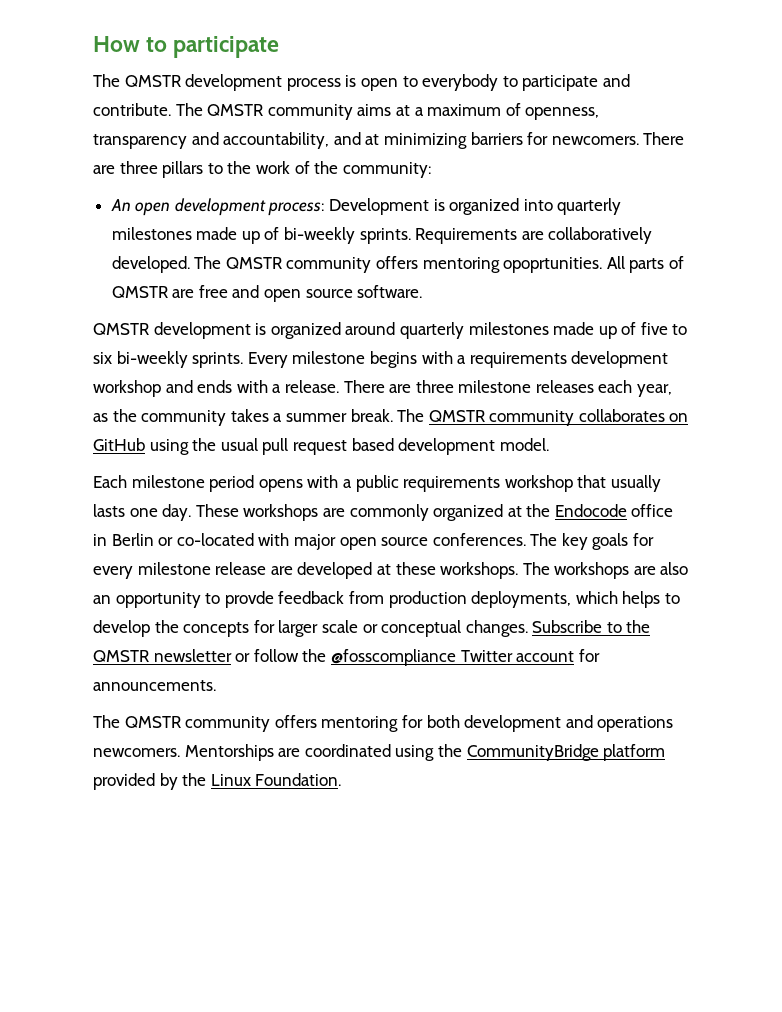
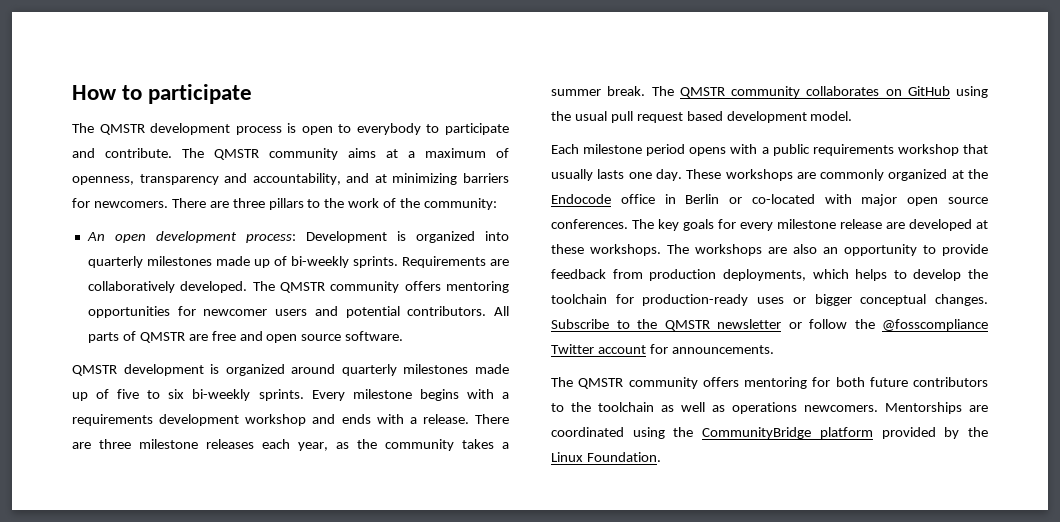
[503,257,603,273] opoprtunities. -> [87,306,487,318] opportunities for newcomer users and potential contributors.
[224,591,274,608] provde -> [942,244,988,256] provide
[183,620,378,637] concepts for larger scale or -> [551,294,852,306] toolchain for production-ready uses or bigger
[464,715,593,732] development and -> [869,377,988,387] [551,402,725,412] future contributors to the toolchain as well as

